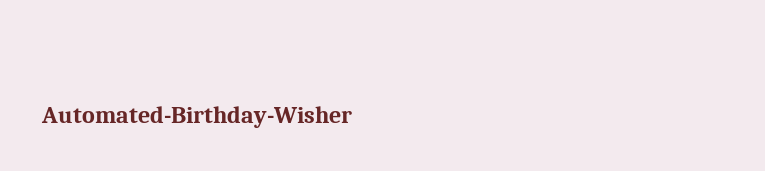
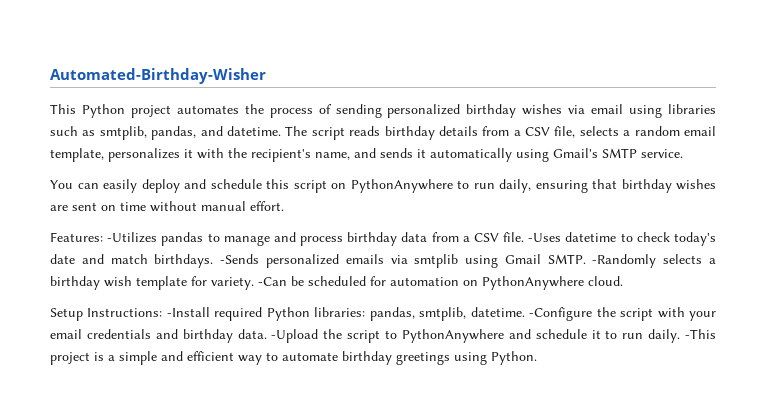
(352, 117) none -> [50,104,717,118] [50,126,717,140] [50,148,683,162] [50,179,716,193] [50,201,284,212] [50,232,716,246] [50,254,717,268] [50,276,623,290] [50,307,716,321] [50,329,716,343] [50,351,537,365] // This Python project automates the process of sending personalized birthday wishes via email using libraries such as smtplib, pandas, and datetime. The script reads birthday details from a CSV file, selects a random email template, personalizes it with the recipient's name, and sends it automatically using Gmail's SMTP service. // You can easily deploy and schedule this script on PythonAnywhere to run daily, ensuring that birthday wishes are sent on time without manual effort. // Features: -Utilizes pandas to manage and process birthday data from a CSV file. -Uses datetime to check today's date and match birthdays. -Sends personalized emails via smtplib using Gmail SMTP. -Randomly selects a birthday wish template for variety. -Can be scheduled for automation on PythonAnywhere cloud. // Setup Instructions: -Install required Python libraries: pandas, smtplib, datetime. -Configure the script with your email credentials and birthday data. -Upload the script to PythonAnywhere and schedule it to run daily. -This project is a simple and efficient way to automate birthday greetings using Python.

